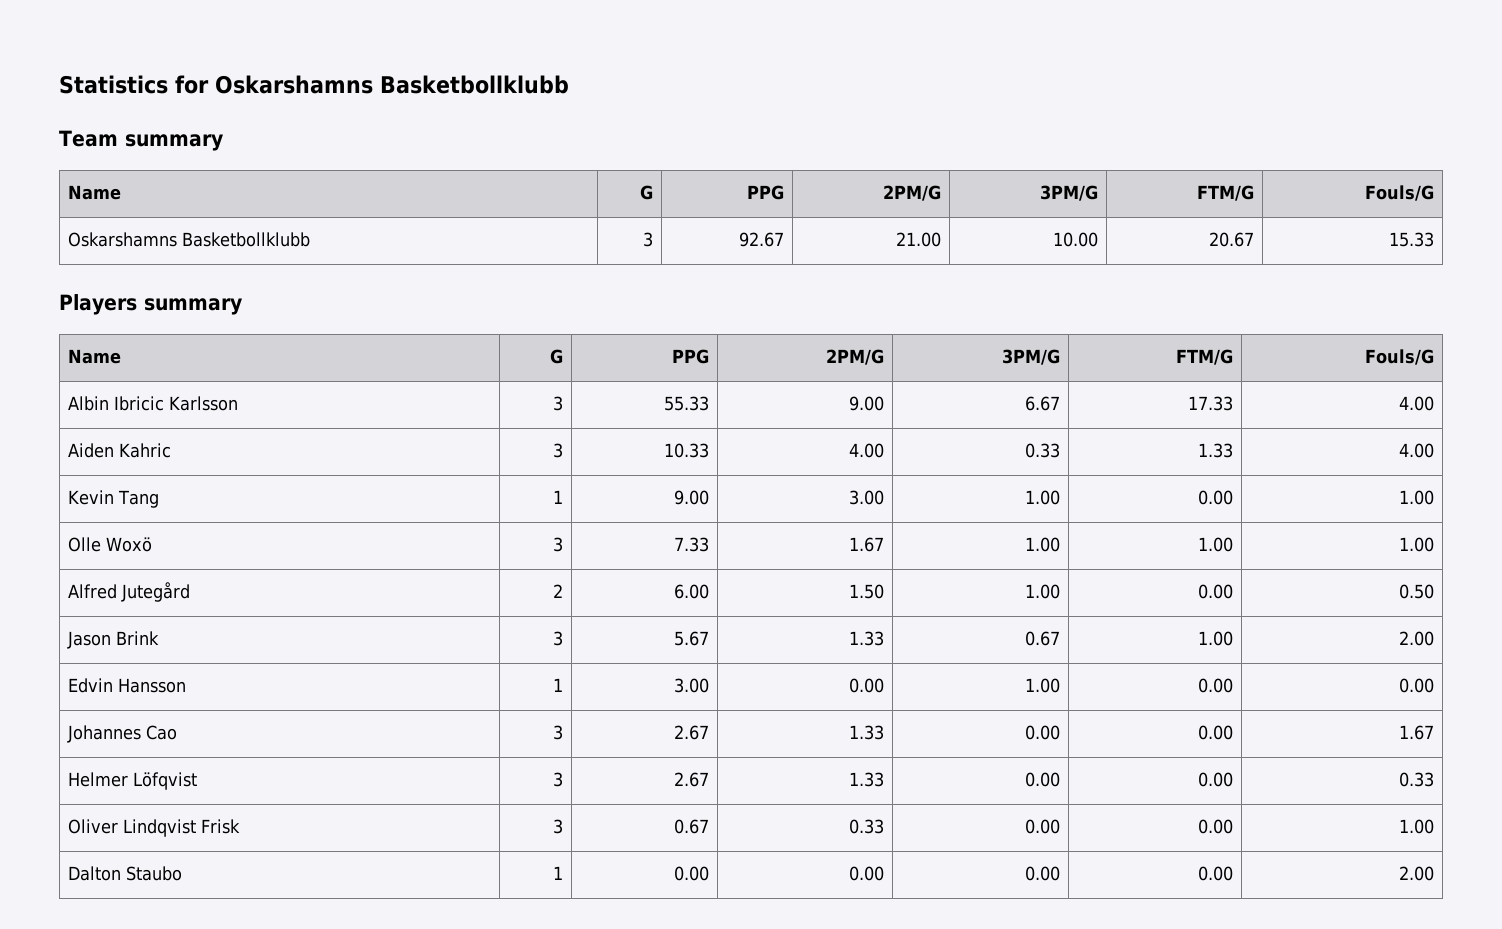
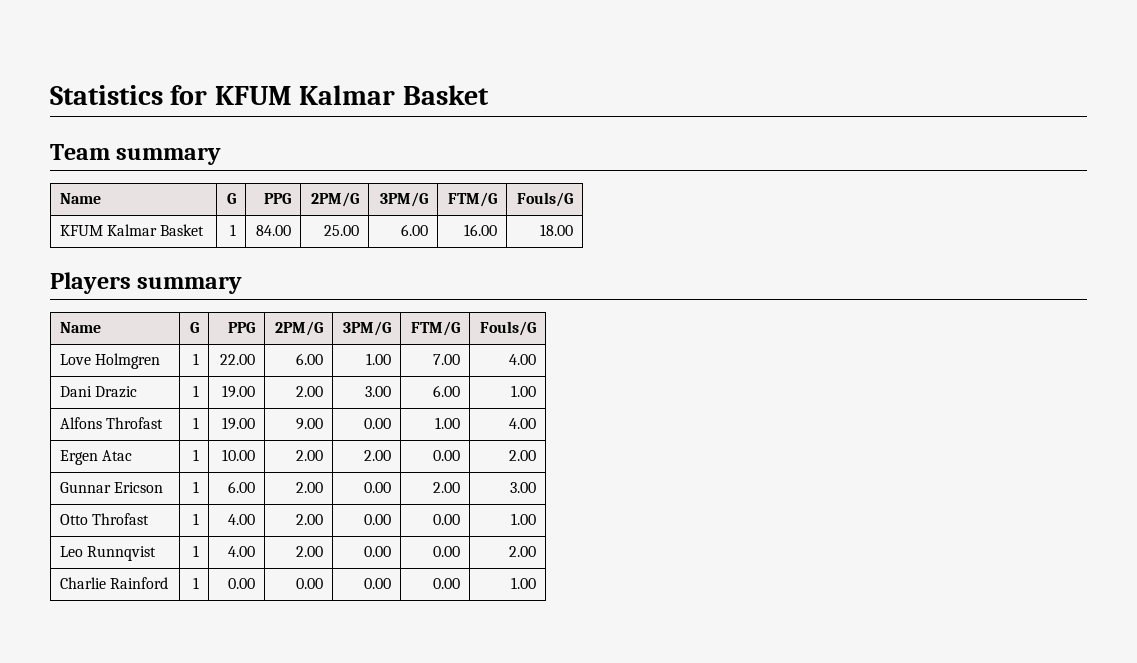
[215,75,569,94] Oskarshamns Basketbollklubb -> [214,85,489,105] KFUM Kalmar Basket
[67,232,310,247] [643,232,654,247] [739,232,785,247] [896,232,942,247] [1053,232,1099,247] [1209,232,1255,247] [1389,232,1435,247] Oskarshamns Basketbollklubb | 3 | 92.67 | 21.00 | 10.00 | 20.67 | 15.33 -> [59,224,205,236] [230,224,237,236] [256,225,292,236] [324,225,360,236] [401,224,429,236] [464,224,498,236] [540,224,574,236] KFUM Kalmar Basket | 1 | 84.00 | 25.00 | 6.00 | 16.00 | 18.00
[67,396,238,411] [553,396,564,411] [664,396,710,411] [849,396,885,411] [1025,396,1061,411] [1188,396,1234,411] [1399,396,1435,411] [67,443,171,458] [553,443,564,458] [664,443,710,458] [849,443,885,458] [1025,443,1061,458] [1198,443,1234,458] [1399,443,1435,458] [67,490,159,508] [553,490,564,504] [674,490,710,505] [849,490,885,505] [1025,490,1061,505] [1198,490,1234,505] [1399,490,1435,505] [67,537,152,552] [553,537,564,552] [674,537,710,552] [849,537,885,552] [1025,537,1061,552] [1198,537,1234,552] [1399,537,1435,552] [67,582,190,602] [553,584,564,598] [674,584,710,599] [849,584,885,599] [1025,584,1061,599] [1198,584,1234,599] [1399,584,1435,599] [66,631,159,649] [553,631,564,646] [674,631,710,646] [849,631,885,646] [1025,631,1061,646] [1198,631,1234,646] [1399,631,1435,646] [67,678,186,693] [553,678,564,692] [674,678,710,693] Albin Ibricic Karlsson | 3 | 55.33 | 9.00 | 6.67 | 17.33 | 4.00 // Aiden Kahric | 3 | 10.33 | 4.00 | 0.33 | 1.33 | 4.00 // Kevin Tang | 1 | 9.00 | 3.00 | 1.00 | 0.00 | 1.00 // Olle Woxö | 3 | 7.33 | 1.67 | 1.00 | 1.00 | 1.00 // Alfred Jutegård | 2 | 6.00 | 1.50 | 1.00 | 0.00 | 0.50 // Jason Brink | 3 | 5.67 | 1.33 | 0.67 | 1.00 | 2.00 // Edvin Hansson | 1 | 3.00 -> [59,353,160,369] [193,353,200,365] [220,354,256,365] [296,353,324,365] [366,353,392,365] [433,354,461,365] [509,354,537,365] [59,386,137,398] [193,385,200,397] [222,385,256,398] [296,386,324,397] [365,386,392,397] [433,385,461,397] [511,385,537,397] [59,417,163,429] [193,417,200,429] [222,417,256,430] [296,418,324,430] Love Holmgren | 1 | 22.00 | 6.00 | 1.00 | 7.00 | 4.00 // Dani Drazic | 1 | 19.00 | 2.00 | 3.00 | 6.00 | 1.00 // Alfons Throfast | 1 | 19.00 | 9.00
[1198,678,1234,693] [1399,678,1435,693] [66,725,177,743] [553,725,564,740] [674,725,710,740] [849,725,885,740] [1025,725,1061,740] [1198,725,1234,740] [1399,725,1435,740] [67,772,197,790] [553,772,564,787] [674,772,710,787] [849,772,885,787] [1025,772,1061,787] [1198,772,1234,787] [1399,772,1435,787] [67,819,240,837] [553,819,564,834] [674,819,710,834] [849,819,885,834] [1025,819,1061,834] [1198,819,1234,834] [1399,819,1435,834] [67,866,182,881] 0.00 | 0.00 // Johannes Cao | 3 | 2.67 | 1.33 | 0.00 | 0.00 | 1.67 // Helmer Löfqvist | 3 | 2.67 | 1.33 | 0.00 | 0.00 | 0.33 // Oliver Lindqvist Frisk | 3 | 0.67 | 0.33 | 0.00 | 0.00 | 1.00 // Dalton Staubo -> [509,418,537,429] [59,450,132,465] [193,449,200,461] [222,449,256,461] [296,450,324,461] [364,450,392,461] [433,450,461,461] [509,450,537,461] [59,482,163,493] [193,481,200,493] [228,481,256,493] [296,482,324,493] [364,482,392,493] [433,482,461,493] [510,482,537,493] [59,513,149,525] [193,513,200,525] [228,514,256,525] [296,514,324,525] [364,514,392,525] [433,514,461,525] [511,513,537,525] [59,546,156,561] [193,545,200,557] [228,546,256,557] [296,546,324,557] [364,546,392,557] [433,546,461,557] [509,546,537,557] [59,577,168,589] 4.00 // Ergen Atac | 1 | 10.00 | 2.00 | 2.00 | 0.00 | 2.00 // Gunnar Ericson | 1 | 6.00 | 2.00 | 0.00 | 2.00 | 3.00 // Otto Throfast | 1 | 4.00 | 2.00 | 0.00 | 0.00 | 1.00 // Leo Runnqvist | 1 | 4.00 | 2.00 | 0.00 | 0.00 | 2.00 // Charlie Rainford
[1399,866,1435,881] 2.00 -> [511,577,537,589] 1.00

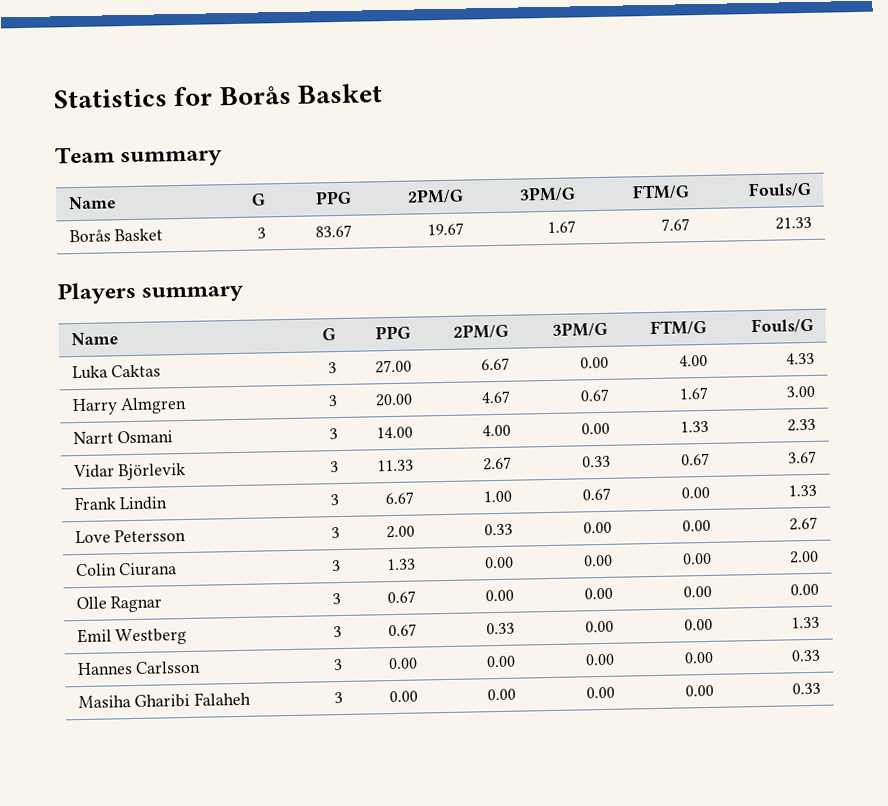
[214,85,396,105] KFUM Kalmar -> [218,85,292,106] Borås
[59,224,157,236] KFUM Kalmar -> [68,229,111,243] Borås
[230,224,237,236] [256,225,292,236] [324,225,360,236] [401,224,429,236] [464,224,498,236] [540,224,574,236] 1 | 84.00 | 25.00 | 6.00 | 16.00 | 18.00 -> [257,227,267,239] [315,224,353,238] [427,222,465,236] [547,220,577,233] [661,218,691,231] [775,216,813,230] 3 | 83.67 | 19.67 | 1.67 | 7.67 | 21.33
[59,353,160,369] [193,353,200,365] [220,354,256,365] [296,353,324,365] [366,353,392,365] [433,354,461,365] [509,354,537,365] [59,386,137,398] [193,385,200,397] [222,385,256,398] [296,386,324,397] [365,386,392,397] [433,385,461,397] [511,385,537,397] [59,417,163,429] [193,417,200,429] [222,417,256,430] [296,418,324,430] [364,418,392,429] [435,417,461,429] [509,418,537,429] [59,450,132,465] [193,449,200,461] [222,449,256,461] [296,450,324,461] [364,450,392,461] [433,450,461,461] [509,450,537,461] [59,482,163,493] [193,481,200,493] [228,481,256,493] [296,482,324,493] [364,482,392,493] [433,482,461,493] [510,482,537,493] [59,513,149,525] [193,513,200,525] [228,514,256,525] [296,514,324,525] [364,514,392,525] [433,514,461,525] [511,513,537,525] [59,546,156,561] [193,545,200,557] [228,546,256,557] [296,546,324,557] [364,546,392,557] [433,546,461,557] [509,546,537,557] [59,577,168,589] [193,577,200,589] [228,578,256,589] [296,578,324,589] [364,578,392,589] [433,578,461,589] [511,577,537,589] Love Holmgren | 1 | 22.00 | 6.00 | 1.00 | 7.00 | 4.00 // Dani Drazic | 1 | 19.00 | 2.00 | 3.00 | 6.00 | 1.00 // Alfons Throfast | 1 | 19.00 | 9.00 | 0.00 | 1.00 | 4.00 // Ergen Atac | 1 | 10.00 | 2.00 | 2.00 | 0.00 | 2.00 // Gunnar Ericson | 1 | 6.00 | 2.00 | 0.00 | 2.00 | 3.00 // Otto Throfast | 1 | 4.00 | 2.00 | 0.00 | 0.00 | 1.00 // Leo Runnqvist | 1 | 4.00 | 2.00 | 0.00 | 0.00 | 2.00 // Charlie Rainford | 1 | 0.00 | 0.00 | 0.00 | 0.00 | 1.00 -> [71,364,162,380] [328,362,338,374] [375,359,413,374] [481,357,511,371] [580,356,610,369] [679,354,709,367] [786,352,816,365] [71,396,188,416] [328,395,339,407] [375,393,414,407] [481,390,512,404] [580,388,610,402] [679,386,709,400] [786,385,816,398] [72,430,174,445] [329,428,339,440] [376,426,414,439] [482,424,512,437] [581,422,611,435] [680,420,710,433] [787,418,817,432] [72,462,187,481] [330,461,340,473] [377,459,415,472] [483,456,513,471] [582,455,612,468] [681,452,711,466] [787,450,818,464] [73,496,168,511] [330,494,340,506] [385,491,415,505] [483,490,513,503] [582,487,612,501] [681,486,711,499] [788,484,818,497] [74,528,187,544] [331,527,341,539] [386,525,416,539] [484,523,514,536] [583,521,613,534] [682,519,712,532] [789,516,819,531] [75,562,178,577] [331,560,342,572] [386,558,417,571] [484,556,515,569] [583,554,614,567] [682,552,713,565] [789,550,820,564] [75,595,163,613] [332,593,342,605] [387,590,417,604] [485,589,515,602] [584,587,614,600] [683,585,713,598] [790,583,820,596] [76,627,188,646] [333,625,343,638] [388,623,418,637] [486,622,516,635] [585,620,615,633] [684,618,714,631] [791,616,821,629] [76,660,202,676] [333,658,344,671] [388,657,419,670] [486,655,517,668] [585,653,616,666] [684,651,715,664] [791,649,822,662] [77,691,252,709] [334,691,344,704] [389,690,419,703] [487,688,517,701] [586,686,616,699] [685,684,715,697] [792,682,822,695] Luka Caktas | 3 | 27.00 | 6.67 | 0.00 | 4.00 | 4.33 // Harry Almgren | 3 | 20.00 | 4.67 | 0.67 | 1.67 | 3.00 // Narrt Osmani | 3 | 14.00 | 4.00 | 0.00 | 1.33 | 2.33 // Vidar Björlevik | 3 | 11.33 | 2.67 | 0.33 | 0.67 | 3.67 // Frank Lindin | 3 | 6.67 | 1.00 | 0.67 | 0.00 | 1.33 // Love Petersson | 3 | 2.00 | 0.33 | 0.00 | 0.00 | 2.67 // Colin Ciurana | 3 | 1.33 | 0.00 | 0.00 | 0.00 | 2.00 // Olle Ragnar | 3 | 0.67 | 0.00 | 0.00 | 0.00 | 0.00 // Emil Westberg | 3 | 0.67 | 0.33 | 0.00 | 0.00 | 1.33 // Hannes Carlsson | 3 | 0.00 | 0.00 | 0.00 | 0.00 | 0.33 // Masiha Gharibi Falaheh | 3 | 0.00 | 0.00 | 0.00 | 0.00 | 0.33

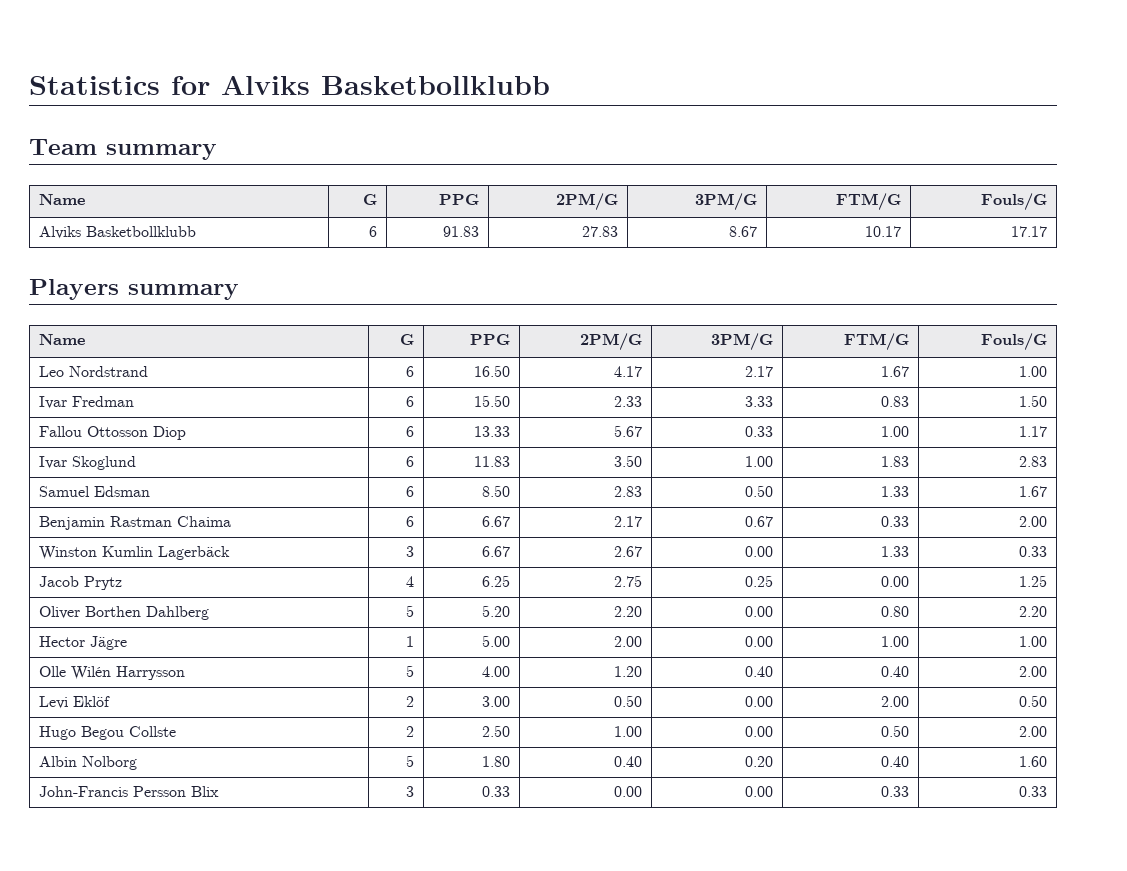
[218,83,384,106] Borås Basket -> [221,76,550,95] Alviks Basketbollklubb
[68,228,164,243] [257,227,267,239] [315,224,353,238] [427,222,465,236] [547,220,577,233] [661,218,691,231] [775,216,813,230] Borås Basket | 3 | 83.67 | 19.67 | 1.67 | 7.67 | 21.33 -> [38,226,196,239] [369,226,378,237] [443,226,480,237] [582,226,619,237] [729,226,758,237] [865,226,902,237] [1011,226,1048,237] Alviks Basketbollklubb | 6 | 91.83 | 27.83 | 8.67 | 10.17 | 17.17
[71,364,162,380] [328,362,338,374] [375,359,413,374] [481,357,511,371] [580,356,610,369] [679,354,709,367] [786,352,816,365] [71,396,188,416] [328,395,339,407] [375,393,414,407] [481,390,512,404] [580,388,610,402] [679,386,709,400] [786,385,816,398] [72,430,174,445] [329,428,339,440] [376,426,414,439] [482,424,512,437] [581,422,611,435] [680,420,710,433] [787,418,817,432] [72,462,187,481] [330,461,340,473] [377,459,415,472] [483,456,513,471] [582,455,612,468] [681,452,711,466] [787,450,818,464] [73,496,168,511] [330,494,340,506] [385,491,415,505] [483,490,513,503] [582,487,612,501] [681,486,711,499] [788,484,818,497] [74,528,187,544] [331,527,341,539] [386,525,416,539] [484,523,514,536] [583,521,613,534] [682,519,712,532] [789,516,819,531] [75,562,178,577] [331,560,342,572] [386,558,417,571] [484,556,515,569] [583,554,614,567] [682,552,713,565] [789,550,820,564] [75,595,163,613] [332,593,342,605] [387,590,417,604] [485,589,515,602] [584,587,614,600] [683,585,713,598] [790,583,820,596] [76,627,188,646] [333,625,343,638] [388,623,418,637] [486,622,516,635] [585,620,615,633] [684,618,714,631] [791,616,821,629] [76,660,202,676] [333,658,344,671] [388,657,419,670] [486,655,517,668] [585,653,616,666] [684,651,715,664] [791,649,822,662] [77,691,252,709] [334,691,344,704] [389,690,419,703] [487,688,517,701] [586,686,616,699] [685,684,715,697] Luka Caktas | 3 | 27.00 | 6.67 | 0.00 | 4.00 | 4.33 // Harry Almgren | 3 | 20.00 | 4.67 | 0.67 | 1.67 | 3.00 // Narrt Osmani | 3 | 14.00 | 4.00 | 0.00 | 1.33 | 2.33 // Vidar Björlevik | 3 | 11.33 | 2.67 | 0.33 | 0.67 | 3.67 // Frank Lindin | 3 | 6.67 | 1.00 | 0.67 | 0.00 | 1.33 // Love Petersson | 3 | 2.00 | 0.33 | 0.00 | 0.00 | 2.67 // Colin Ciurana | 3 | 1.33 | 0.00 | 0.00 | 0.00 | 2.00 // Olle Ragnar | 3 | 0.67 | 0.00 | 0.00 | 0.00 | 0.00 // Emil Westberg | 3 | 0.67 | 0.33 | 0.00 | 0.00 | 1.33 // Hannes Carlsson | 3 | 0.00 | 0.00 | 0.00 | 0.00 | 0.33 // Masiha Gharibi Falaheh | 3 | 0.00 | 0.00 | 0.00 | 0.00 -> [38,366,148,377] [406,366,415,377] [474,365,511,377] [614,366,643,377] [745,366,774,377] [881,366,910,377] [1019,366,1048,377] [38,396,134,409] [406,396,415,407] [474,395,511,407] [614,396,643,407] [745,396,774,407] [881,396,910,407] [1019,395,1048,407] [38,426,186,440] [406,426,415,437] [474,426,511,437] [614,425,643,437] [745,426,774,437] [881,426,910,437] [1019,426,1048,437] [38,456,136,470] [406,456,415,467] [474,456,511,467] [614,455,643,467] [745,456,774,467] [881,456,910,467] [1019,456,1048,467] [38,486,150,497] [406,486,415,497] [482,485,511,497] [614,486,643,497] [745,485,774,497] [881,486,910,497] [1019,486,1048,497] [38,516,231,530] [406,516,415,527] [482,516,511,527] [614,516,643,527] [745,516,774,527] [881,516,910,527] [1019,516,1048,527] [38,546,230,560] [406,546,415,557] [482,546,511,557] [614,546,643,557] [745,546,774,557] [881,546,910,557] [1019,546,1048,557] [38,576,122,590] [406,576,415,587] [482,575,511,587] [614,575,643,587] [745,575,774,587] [881,576,910,587] [1019,575,1048,587] [38,606,209,620] [406,605,415,617] [482,605,511,617] [614,606,643,617] [745,606,774,617] [881,606,910,617] [1019,606,1048,617] [38,636,127,650] [406,636,415,647] [482,635,511,647] [614,636,643,647] [745,636,774,647] [881,636,910,647] [1019,636,1048,647] [38,666,185,680] [406,665,415,677] [482,666,511,677] [614,666,643,677] [745,666,774,677] [881,666,910,677] [1019,666,1048,677] [38,696,110,709] [406,696,415,707] [482,696,511,707] [614,695,643,707] [745,696,774,707] [881,696,910,707] [1019,695,1048,707] [38,726,176,740] [406,726,415,737] [482,725,511,737] [614,726,643,737] [745,726,774,737] [881,725,910,737] [1019,726,1048,737] [38,756,137,770] [406,755,415,767] [482,756,511,767] [614,756,643,767] [745,756,774,767] [881,756,910,767] [1019,756,1048,767] [38,786,219,797] [406,786,415,797] [482,786,511,797] [614,786,643,797] [745,786,774,797] [881,786,910,797] Leo Nordstrand | 6 | 16.50 | 4.17 | 2.17 | 1.67 | 1.00 // Ivar Fredman | 6 | 15.50 | 2.33 | 3.33 | 0.83 | 1.50 // Fallou Ottosson Diop | 6 | 13.33 | 5.67 | 0.33 | 1.00 | 1.17 // Ivar Skoglund | 6 | 11.83 | 3.50 | 1.00 | 1.83 | 2.83 // Samuel Edsman | 6 | 8.50 | 2.83 | 0.50 | 1.33 | 1.67 // Benjamin Rastman Chaima | 6 | 6.67 | 2.17 | 0.67 | 0.33 | 2.00 // Winston Kumlin Lagerbäck | 3 | 6.67 | 2.67 | 0.00 | 1.33 | 0.33 // Jacob Prytz | 4 | 6.25 | 2.75 | 0.25 | 0.00 | 1.25 // Oliver Borthen Dahlberg | 5 | 5.20 | 2.20 | 0.00 | 0.80 | 2.20 // Hector Jägre | 1 | 5.00 | 2.00 | 0.00 | 1.00 | 1.00 // Olle Wilén Harrysson | 5 | 4.00 | 1.20 | 0.40 | 0.40 | 2.00 // Levi Eklöf | 2 | 3.00 | 0.50 | 0.00 | 2.00 | 0.50 // Hugo Begou Collste | 2 | 2.50 | 1.00 | 0.00 | 0.50 | 2.00 // Albin Nolborg | 5 | 1.80 | 0.40 | 0.20 | 0.40 | 1.60 // John-Francis Persson Blix | 3 | 0.33 | 0.00 | 0.00 | 0.33

